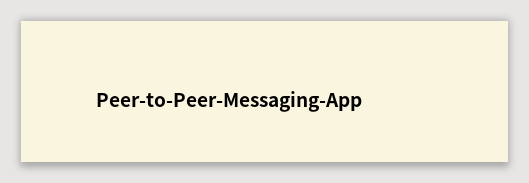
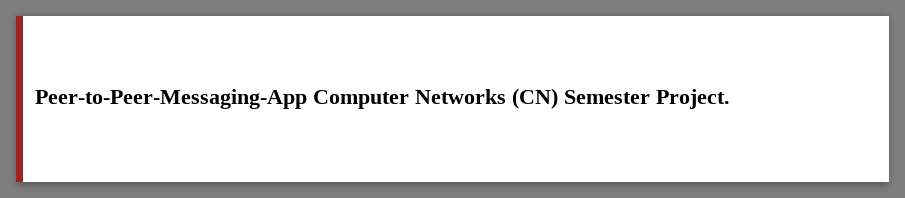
(362, 101) none -> [313,88,730,109] Computer Networks (CN) Semester Project.

